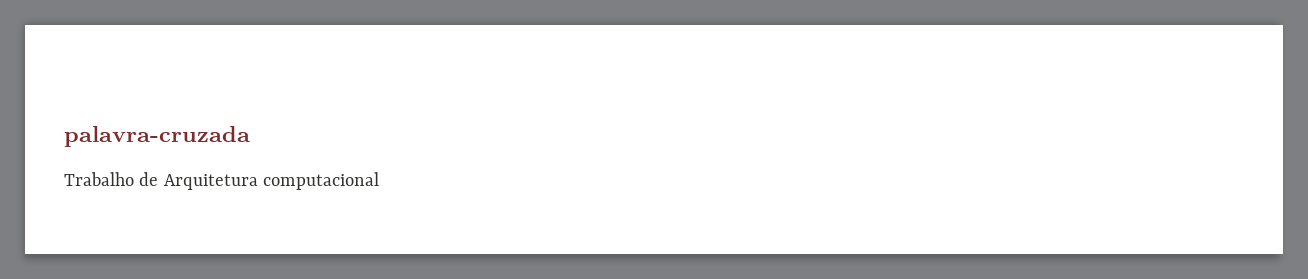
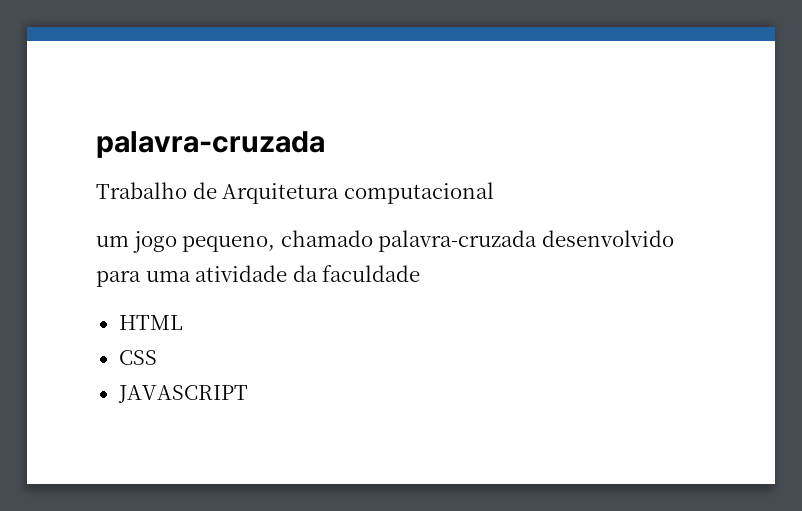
(379, 181) none -> [96,230,674,253] [96,265,421,287] [118,315,183,330] [118,350,157,365] [117,385,248,403] // um jogo pequeno, chamado palavra-cruzada desenvolvido para uma atividade da faculdade // HTML // CSS // JAVASCRIPT

